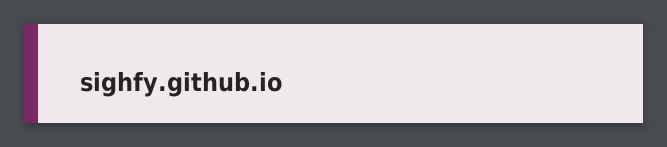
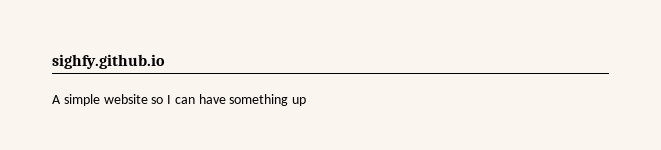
(282, 84) none -> [52,94,307,106] // A simple website so I can have something up

